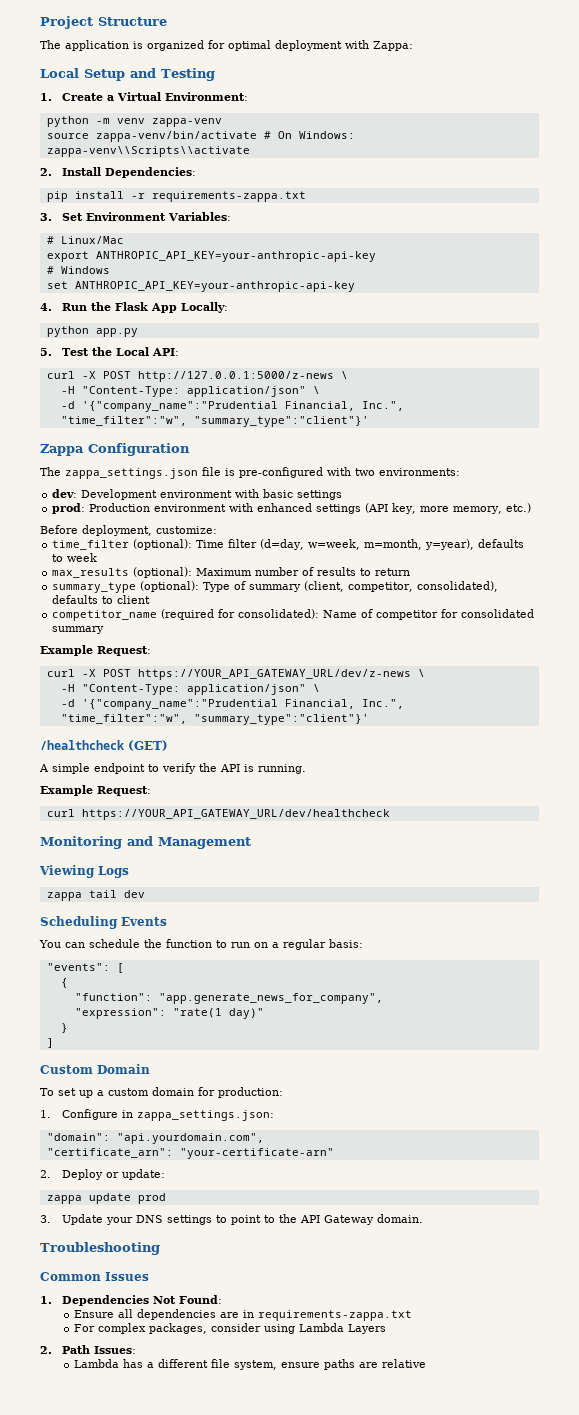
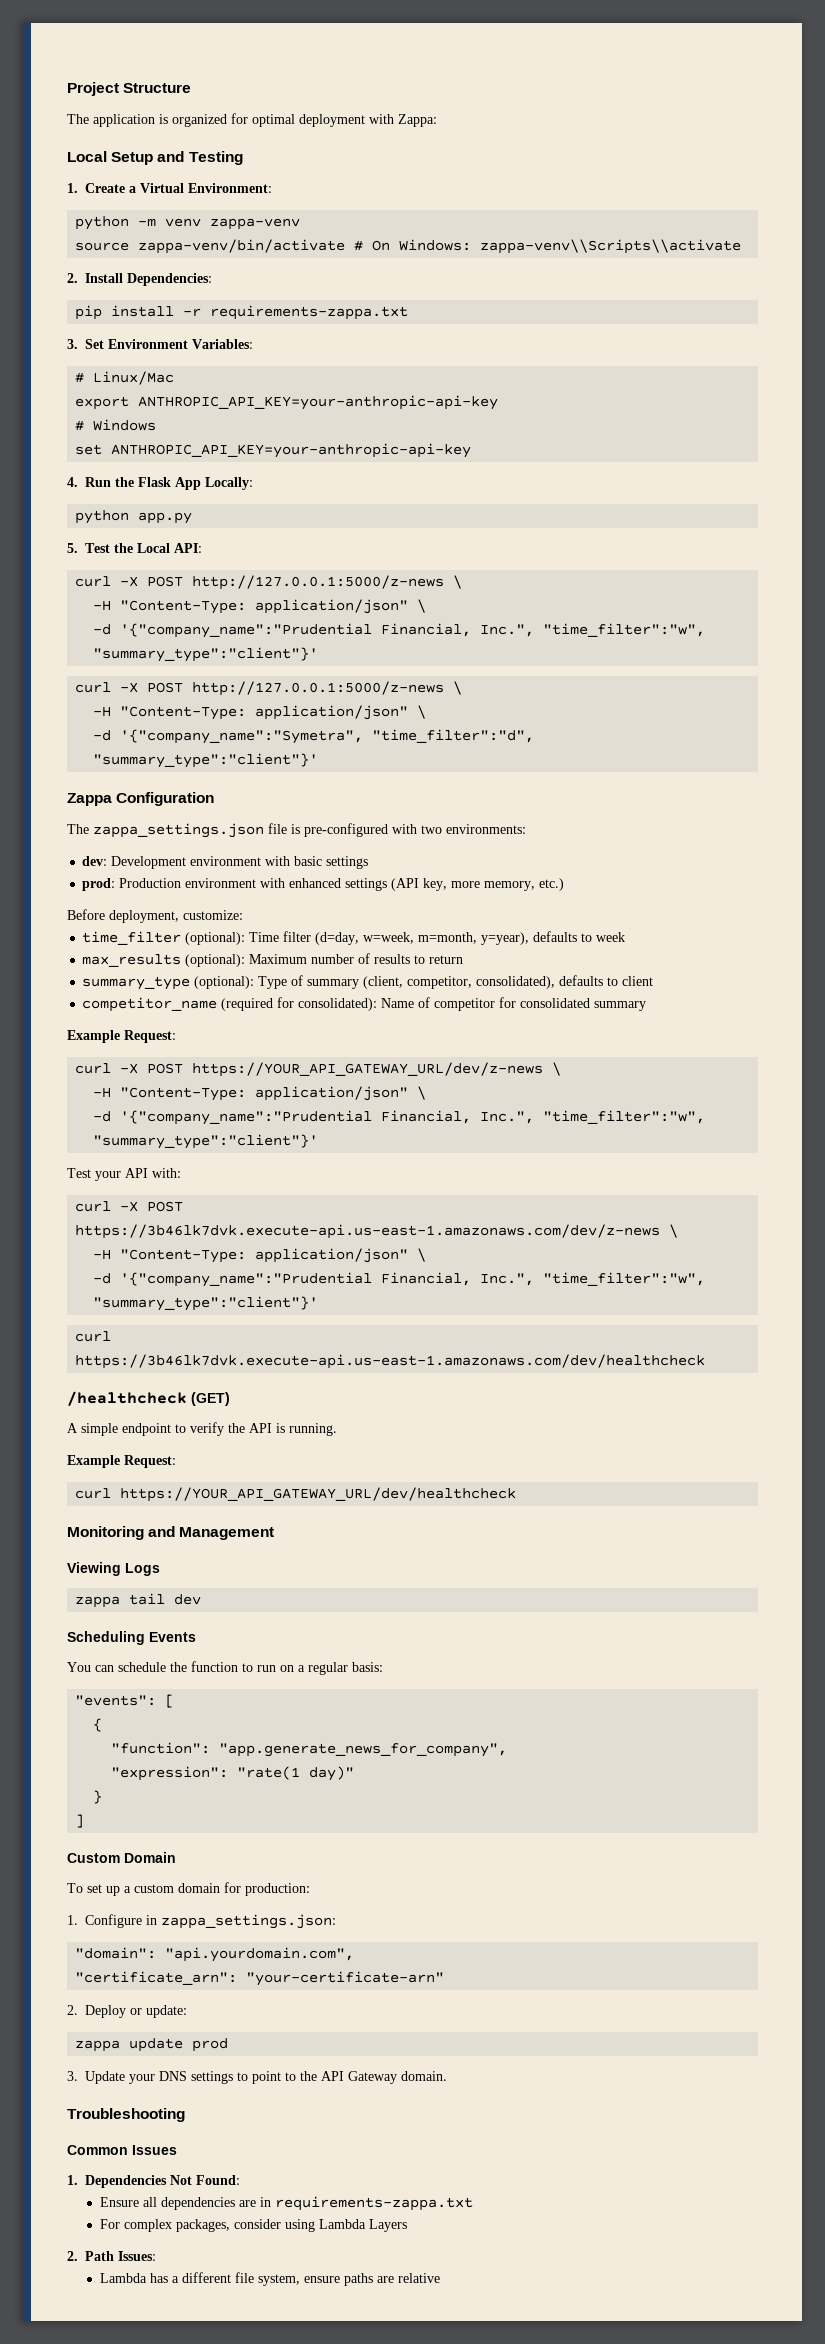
(369, 421) none -> [75,681,463,696] [93,705,427,720] [93,729,535,744] [93,753,319,768] // curl -X POST http://127.0.0.1:5000/z-news \ // -H "Content-Type: application/json" \ // -d '{"company_name":"Symetra", "time_filter":"d", "summary_type":"client"}'
(369, 719) none -> [67,1168,181,1181] [75,1201,184,1212] [75,1224,679,1239] [93,1248,427,1263] [93,1272,706,1287] [93,1296,319,1311] [75,1331,112,1342] [75,1354,706,1369] // Test your API with: // curl -X POST https://3b46lk7dvk.execute-api.us-east-1.amazonaws.com/dev/z-news \ // -H "Content-Type: application/json" \ // -d '{"company_name":"Prudential Financial, Inc.", "time_filter":"w", "summary_type":"client"}' // curl https://3b46lk7dvk.execute-api.us-east-1.amazonaws.com/dev/healthcheck

